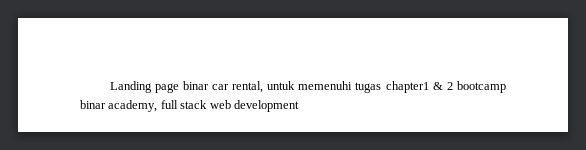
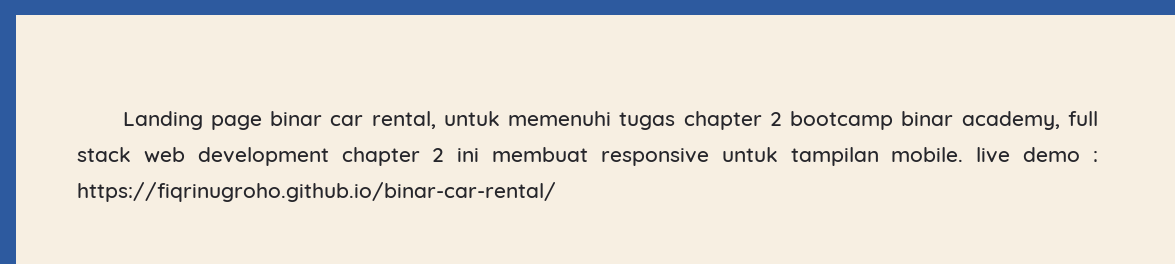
[385,81,443,93] chapter1 & -> [683,111,762,130] chapter
(299, 106) none -> [341,147,1098,166] [77,182,556,202] chapter 2 ini membuat responsive untuk tampilan mobile. live demo : https://fiqrinugroho.github.io/binar-car-rental/

